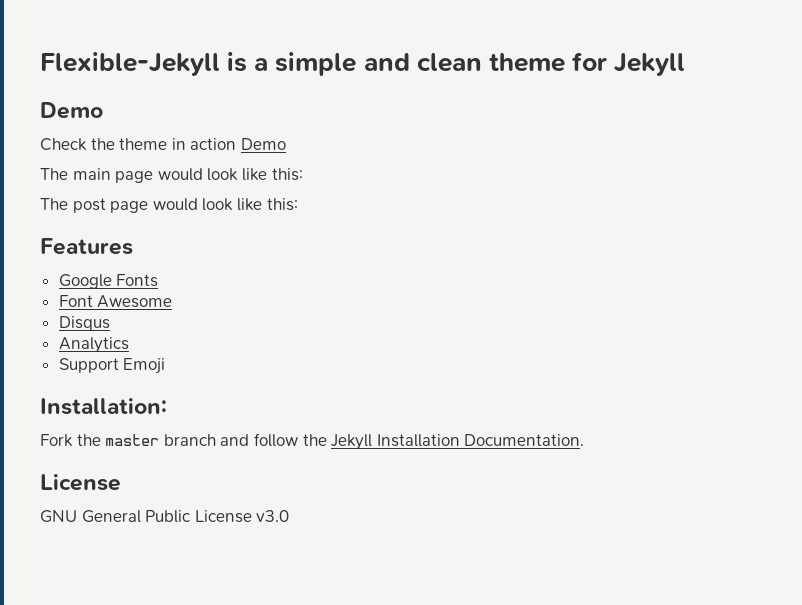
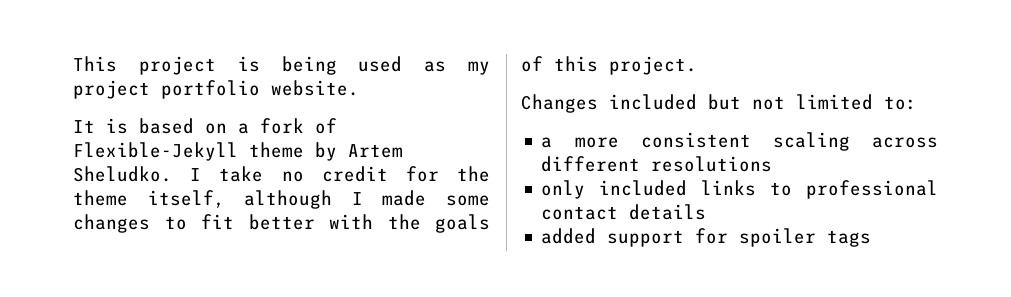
[40,52,686,76] [40,102,103,119] [40,138,286,151] [40,168,303,183] [40,198,298,213] [40,238,133,255] [58,274,159,289] [58,295,173,308] [58,316,110,331] [58,337,129,353] [58,358,166,374] [40,398,167,415] [40,433,585,450] [40,474,121,491] [40,510,290,523] Flexible-Jekyll is a simple and clean theme for Jekyll // Demo // Check the theme in action Demo // The main page would look like this: // The post page would look like this: // Features // Google Fonts // Font Awesome // Disqus // Analytics // Support Emoji // Installation: // Fork the master branch and follow the Jekyll Installation Documentation. // License // GNU General Public License v3.0 -> [73,56,490,75] [73,80,359,99] [73,118,337,134] [73,142,403,161] [73,166,490,182] [73,190,491,209] [73,214,490,233] [521,56,697,75] [521,94,917,113] [541,132,938,151] [541,156,773,172] [541,180,938,199] [541,204,707,220] [541,228,872,247] This project is being used as my project portfolio website. // It is based on a fork of Flexible-Jekyll theme by Artem Sheludko. I take no credit for the theme itself, although I made some changes to fit better with the goals of this project. // Changes included but not limited to: // a more consistent scaling across different resolutions // only included links to professional contact details // added support for spoiler tags

